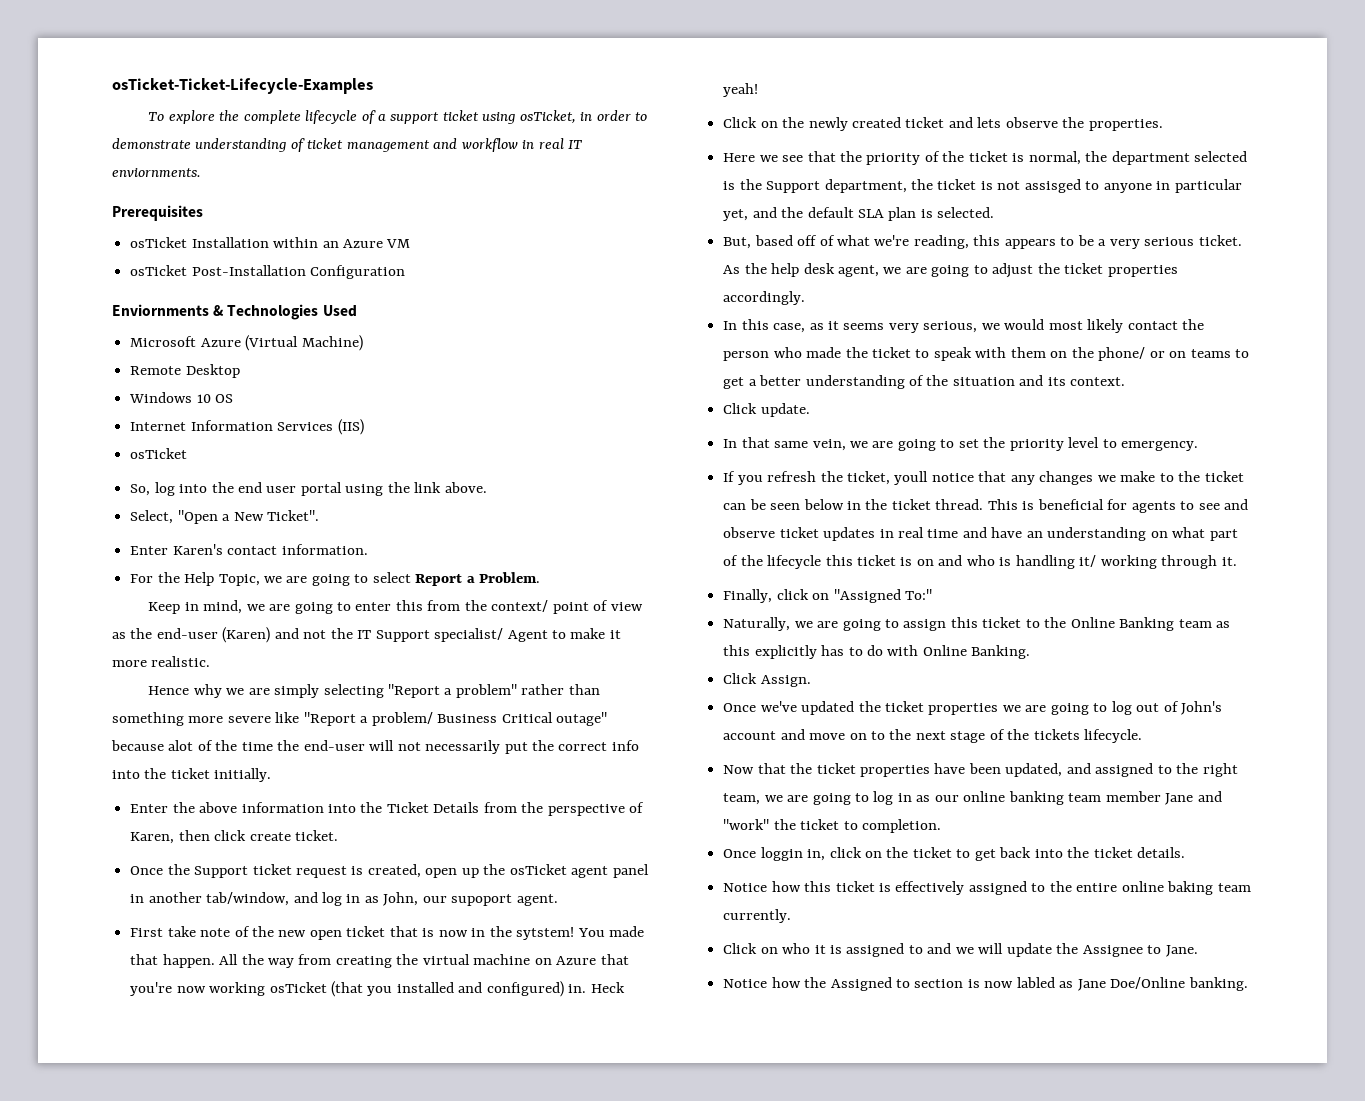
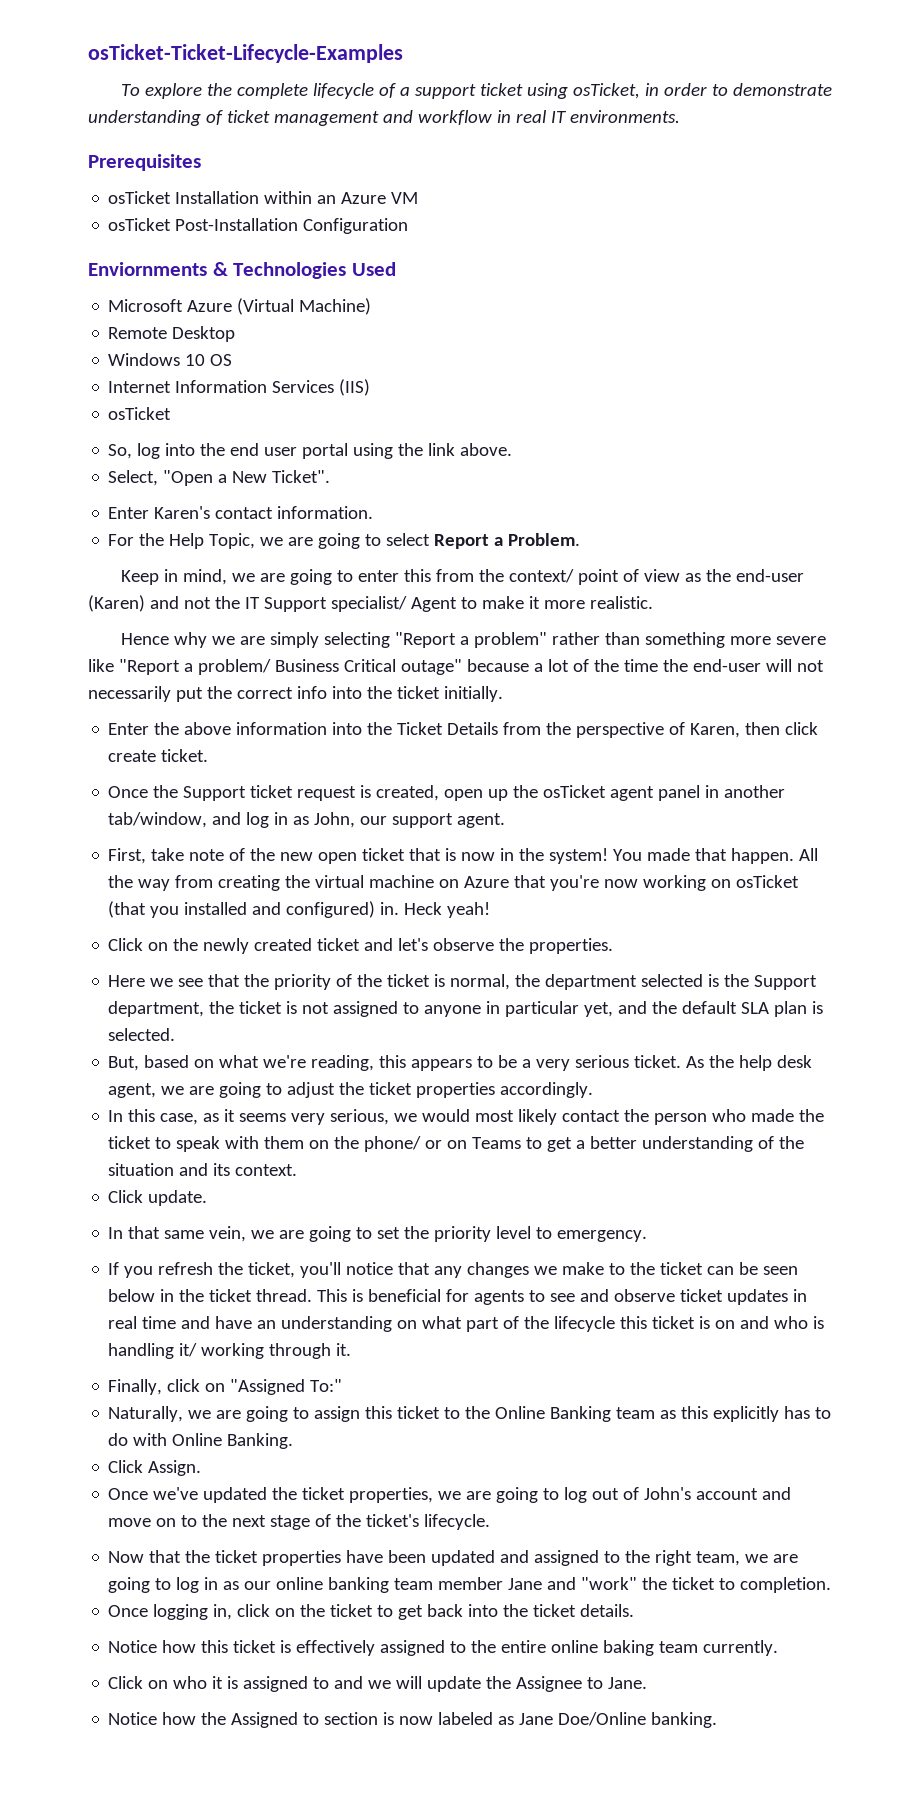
[112,168,201,177] enviornments. -> [569,110,680,123] environments.
[168,740,194,751] alot -> [533,659,569,672] a lot
[451,894,513,906] supoport -> [392,813,454,828] support
[130,928,164,937] First -> [108,848,147,864] First,
[516,927,575,940] sytstem! -> [549,848,609,864] system!
(266, 989) none -> [711,879,732,888] on
[977,117,1002,128] lets -> [398,938,429,951] let's
[1024,179,1081,193] assisged -> [333,1001,399,1017] assigned
[797,235,835,246] off of -> [194,1059,215,1068] on
[1190,349,1231,358] teams -> [472,1137,522,1149] Teams
[894,471,929,485] youll -> [300,1262,342,1278] you'll
[928,703,999,715] properties -> [349,1487,434,1503] properties,
[1033,729,1080,740] tickets -> [366,1514,420,1527] ticket's
[1005,763,1063,777] updated, -> [431,1550,496,1566] updated
[760,847,803,861] loggin -> [153,1604,209,1620] logging
[1016,977,1055,988] labled -> [438,1712,494,1725] labeled

